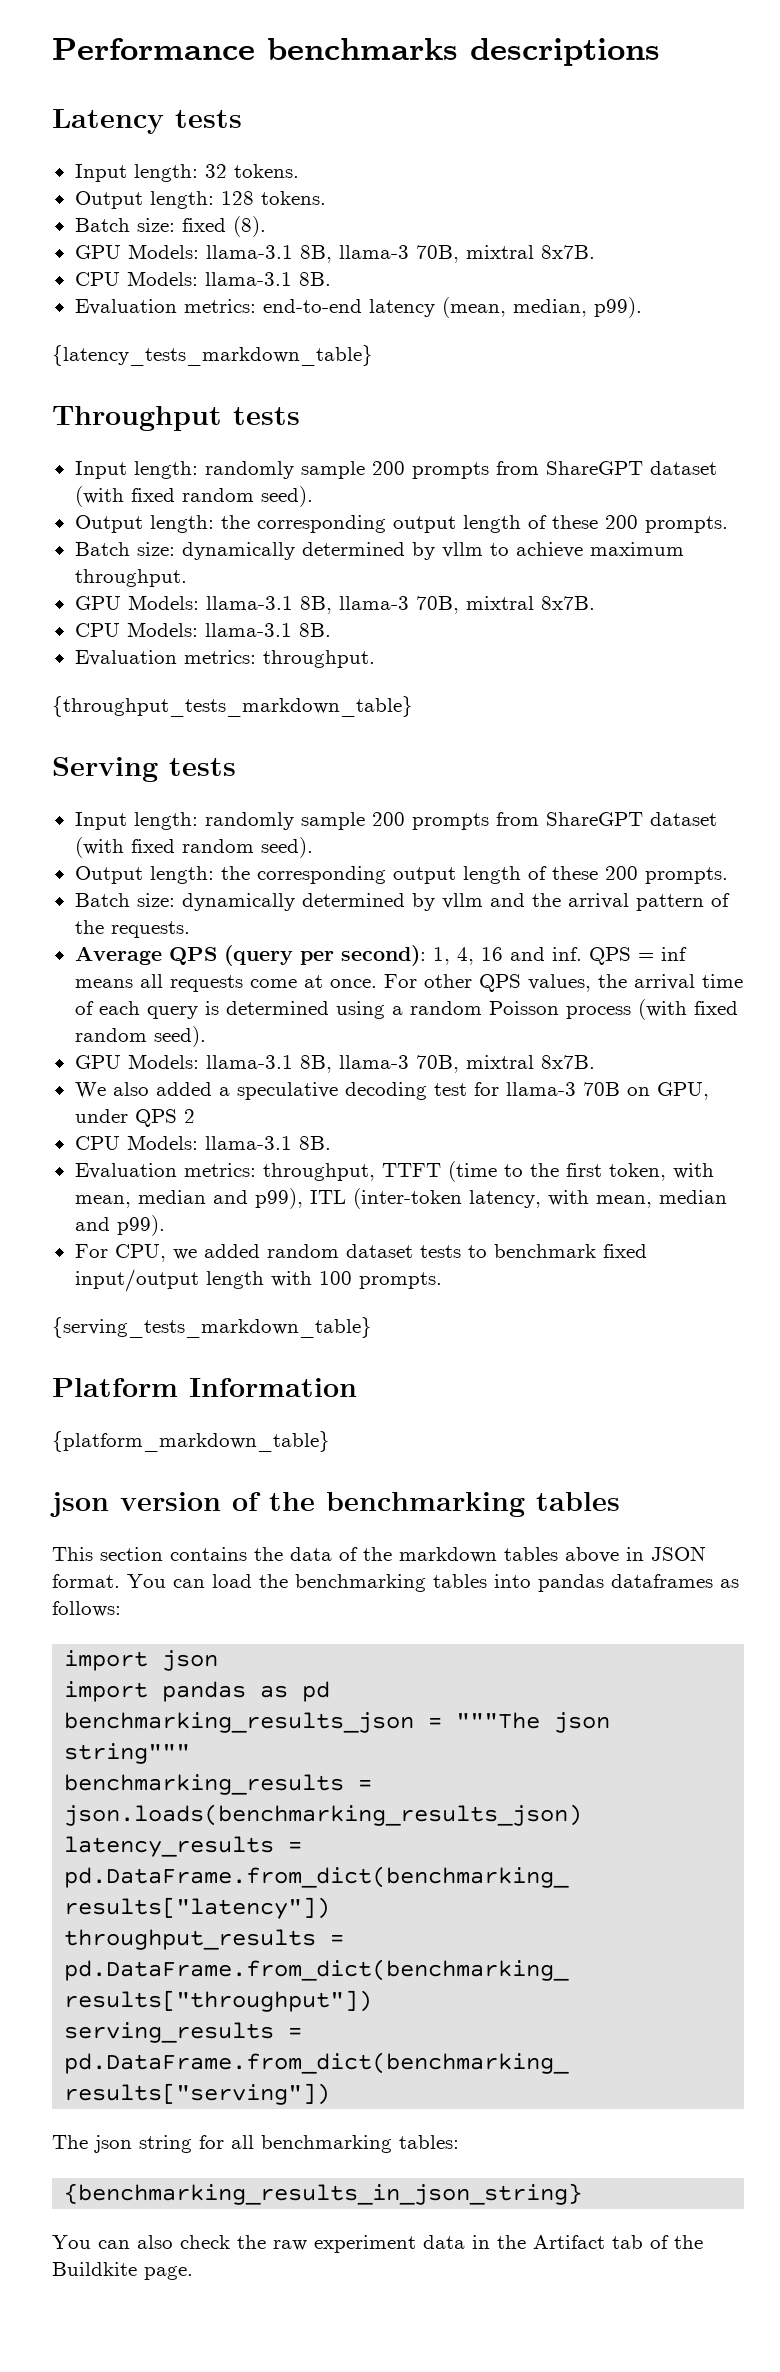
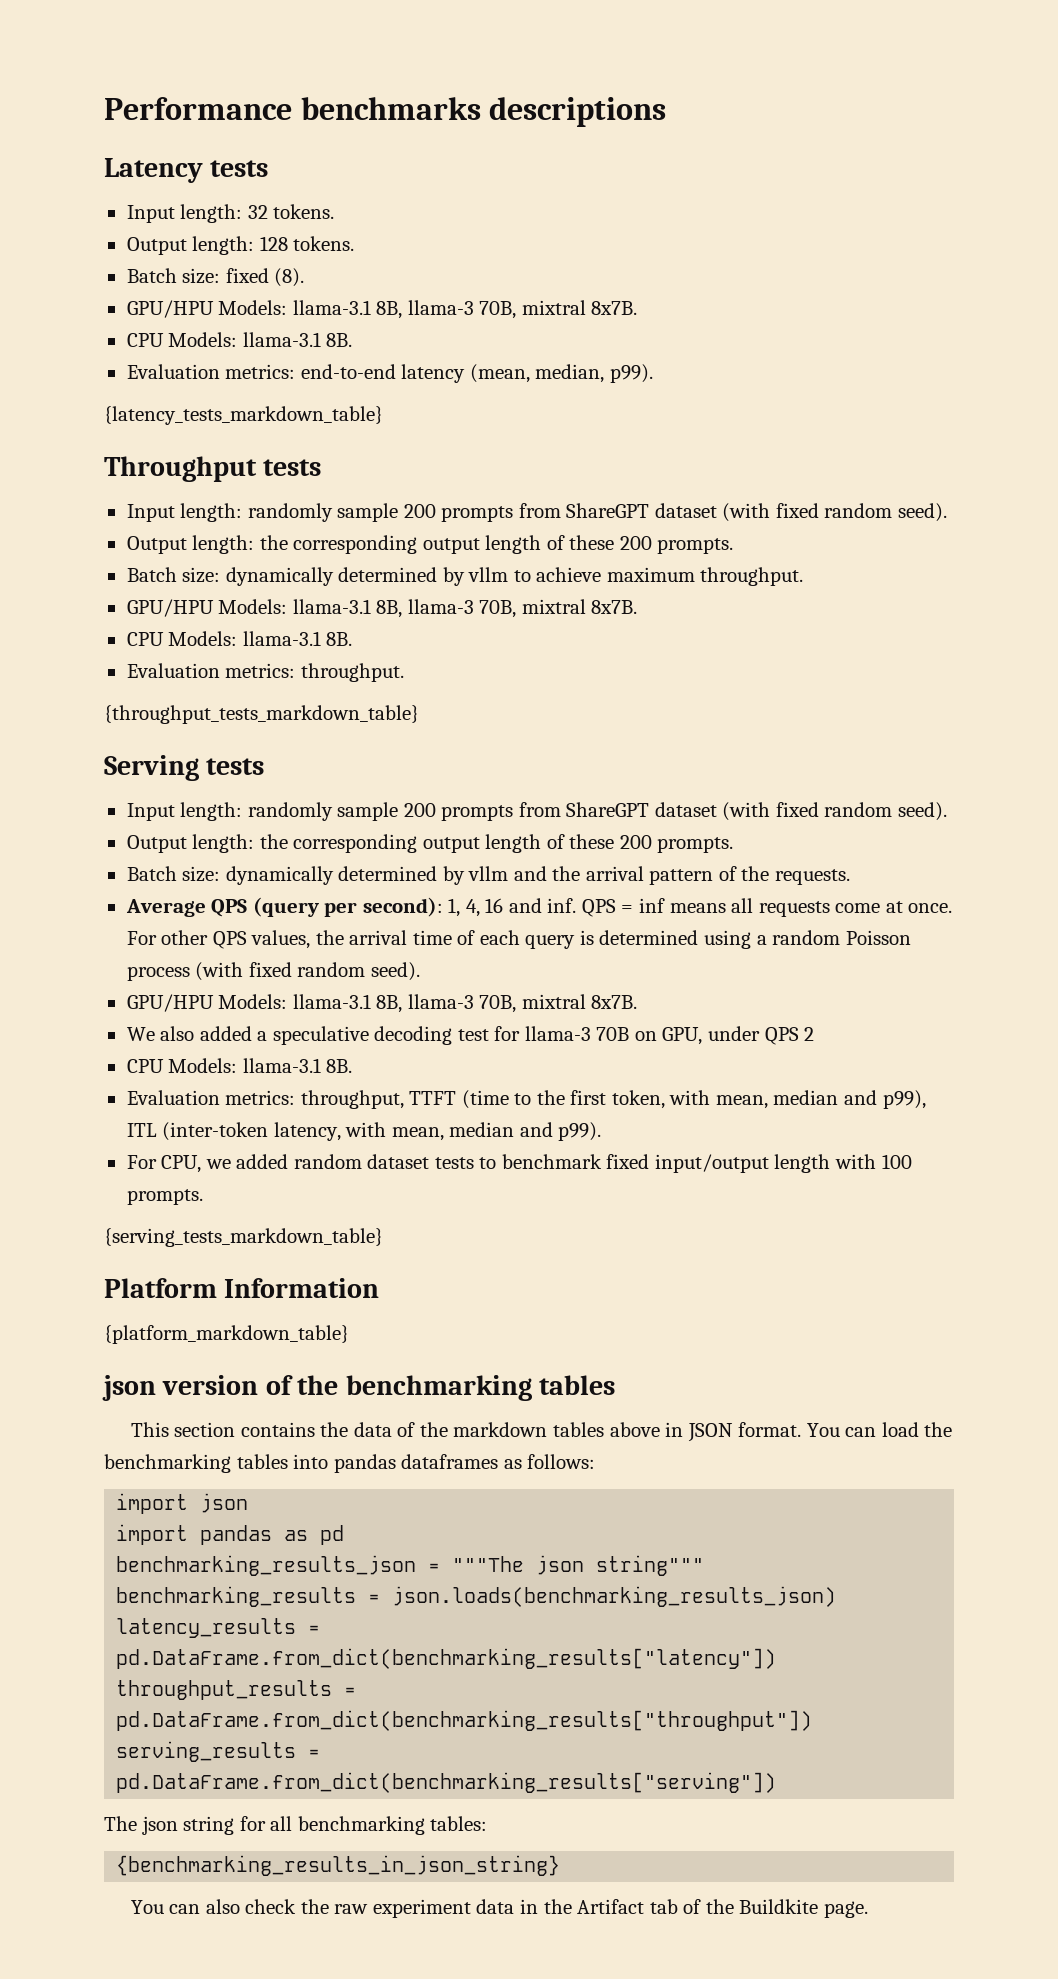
[74,245,121,259] GPU -> [126,300,214,318] GPU/HPU
[74,596,121,610] GPU -> [126,599,214,617] GPU/HPU
[74,1055,121,1069] GPU -> [126,994,214,1012] GPU/HPU

